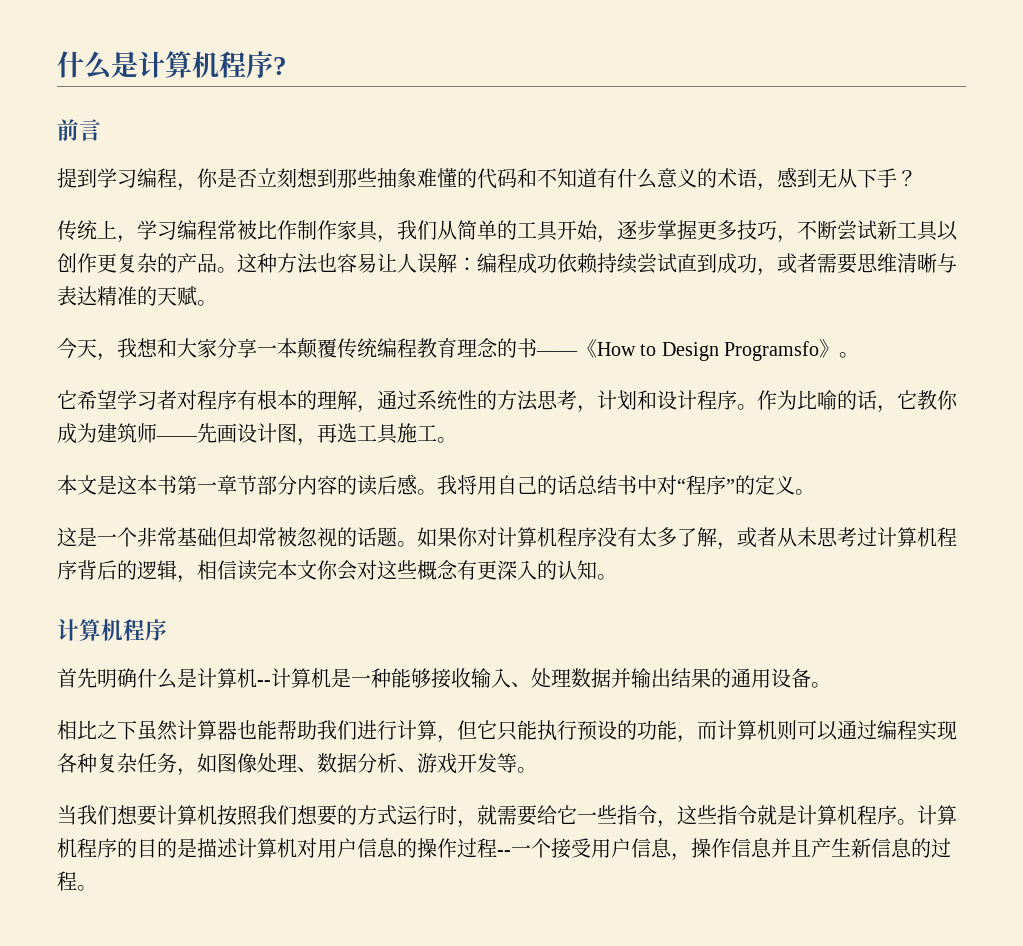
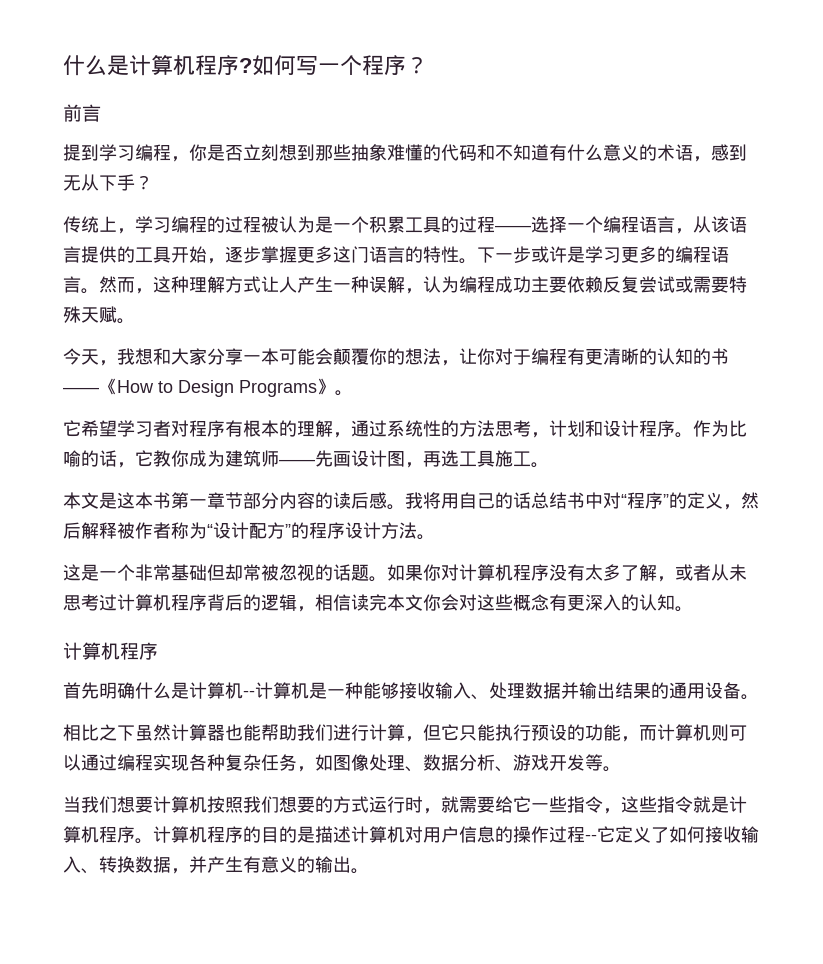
(287, 66) none -> [252,55,428,76] 如何写一个程序？
[217,220,497,243] 常被比作制作家具，我们从简单 -> [207,216,747,234] [63,246,117,263] 的过程被认为是一个积累工具的过程——选择一个编程语言，从该语言提供
[737,220,958,243] [57,253,957,276] [57,286,157,306] 技巧，不断尝试新工具以创作更复杂的产品。这种方法也容易让人误解：编程成功依赖持续尝试直到成功，或者需要思维清晰与表达精准的 -> [333,246,729,264] [63,276,747,294] [63,306,81,323] 这门语言的特性。下一步或许是学习更多的编程语言。然而，这种理解方式让人产生一种误解，认为编程成功主要依赖反复尝试或需要特殊
[297,338,498,359] 颠覆传统编程教育理念 -> [279,348,693,366] 可能会颠覆你的想法，让你对于编程有更清晰的认知
[724,341,820,361] Programsfo -> [239,380,317,397] Programs
(795, 485) none -> [723,492,759,510] [63,522,417,539] ，然后解释被作者称为“设计配方”的程序设计方法
[511,838,951,861] [57,871,77,891] 一个接受用户信息，操作信息并且产生新信息的过程 -> [597,826,759,843] [63,856,351,874] 它定义了如何接收输入、转换数据，并产生有意义的输出

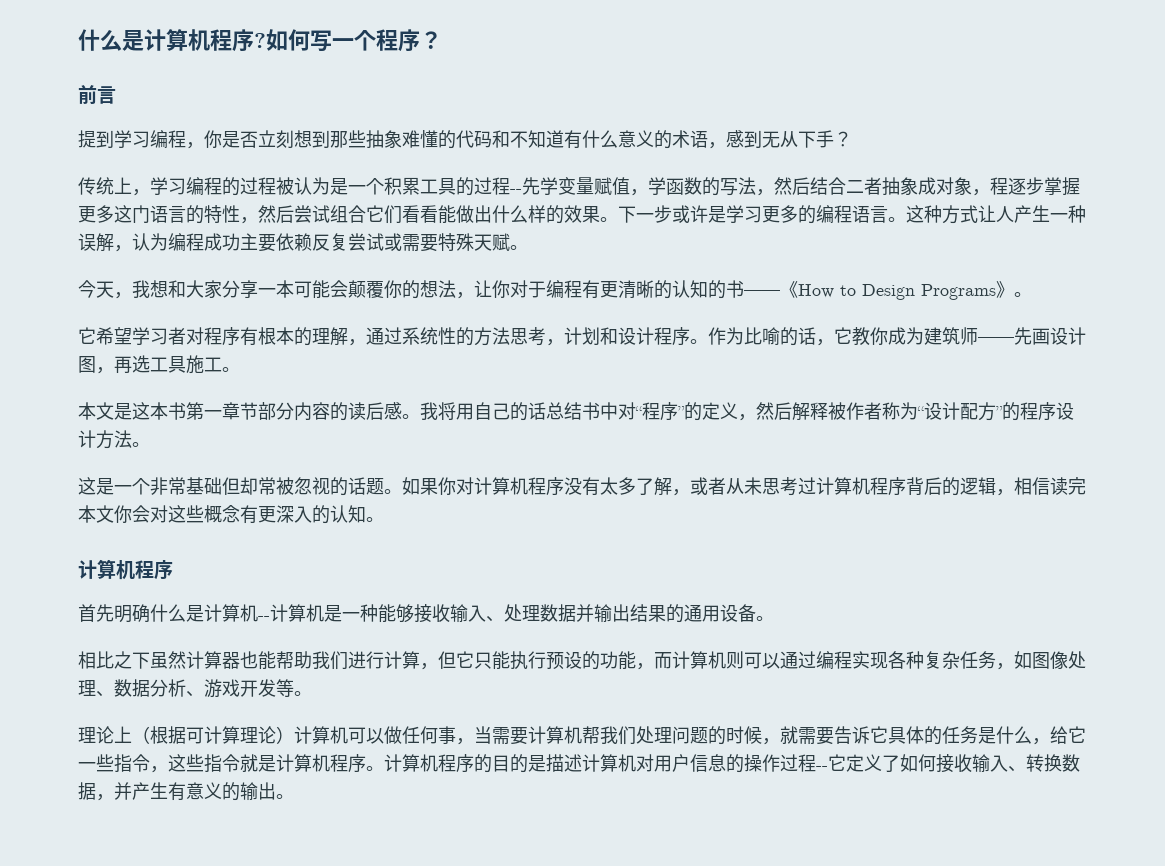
[495,216,747,234] [63,246,225,264] ——选择一个编程语言，从该语言提供的工具开始， -> [510,177,1008,196] --先学变量赋值，学函数的写法，然后结合二者抽象成对象，程
(459, 254) none -> [240,205,600,224] ，然后尝试组合它们看看能做出什么样的效果
[99,276,225,294] 然而，这种理解 -> [906,205,942,223] 这种
[63,796,495,814] 当我们想要计算机按照我们想要的方式运行时，就需要 -> [78,726,1050,745] 理论上（根据可计算理论）计算机可以做任何事，当需要计算机帮我们处理问题的时候，就需要告诉它具体的任务是什么，

